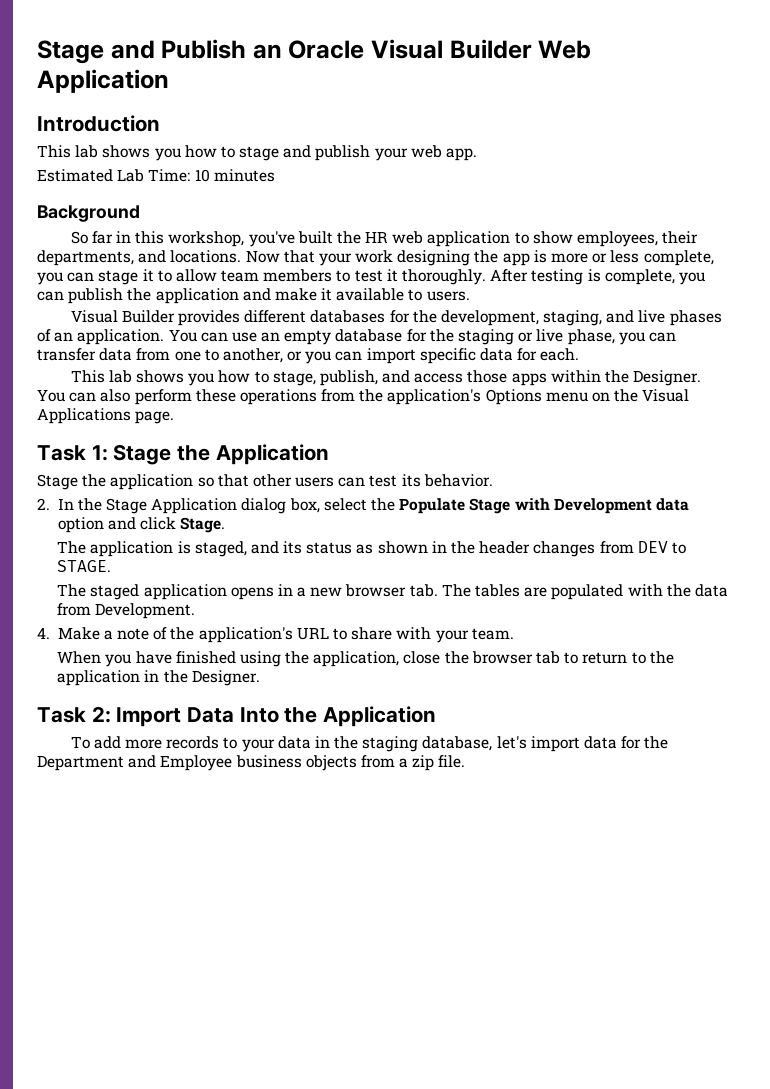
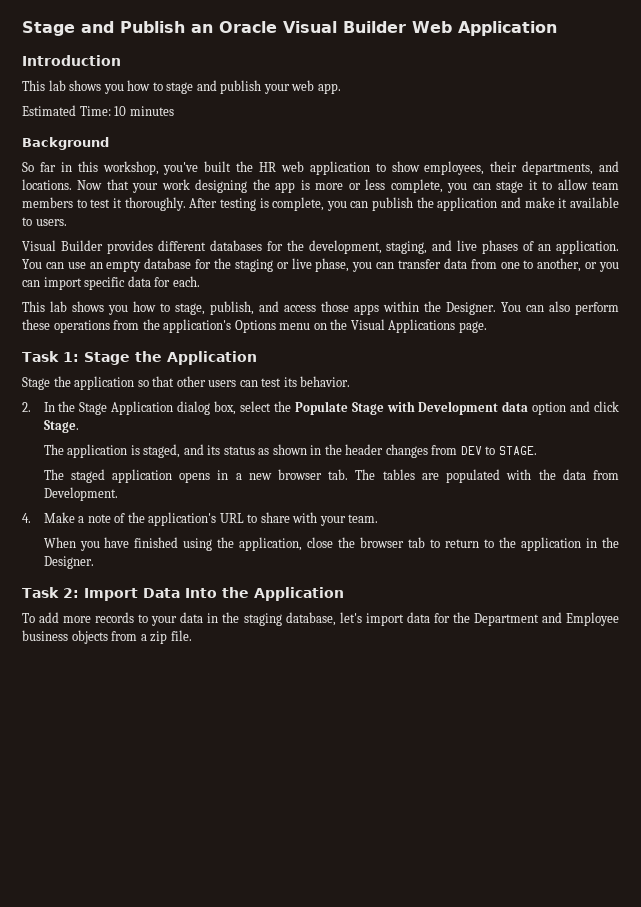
[117,169,145,182] Lab -> (76, 110) none

